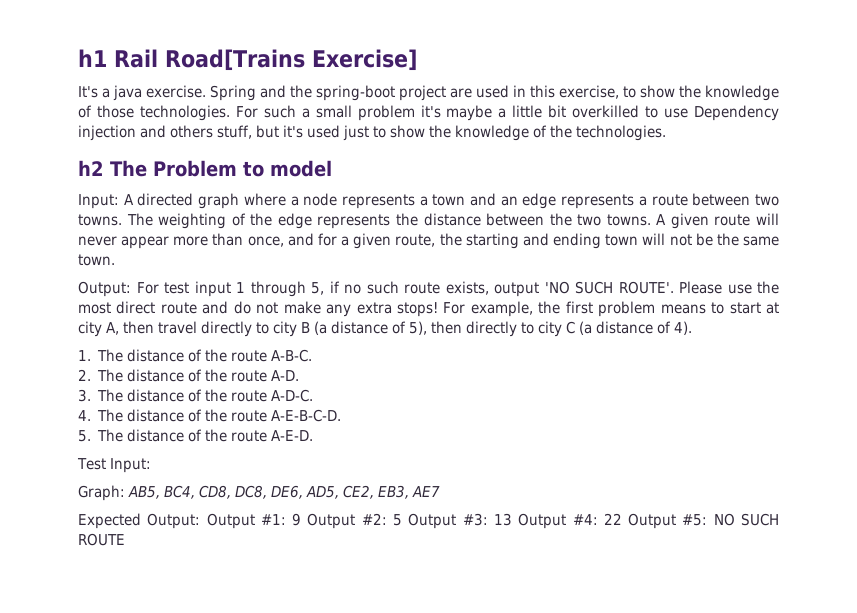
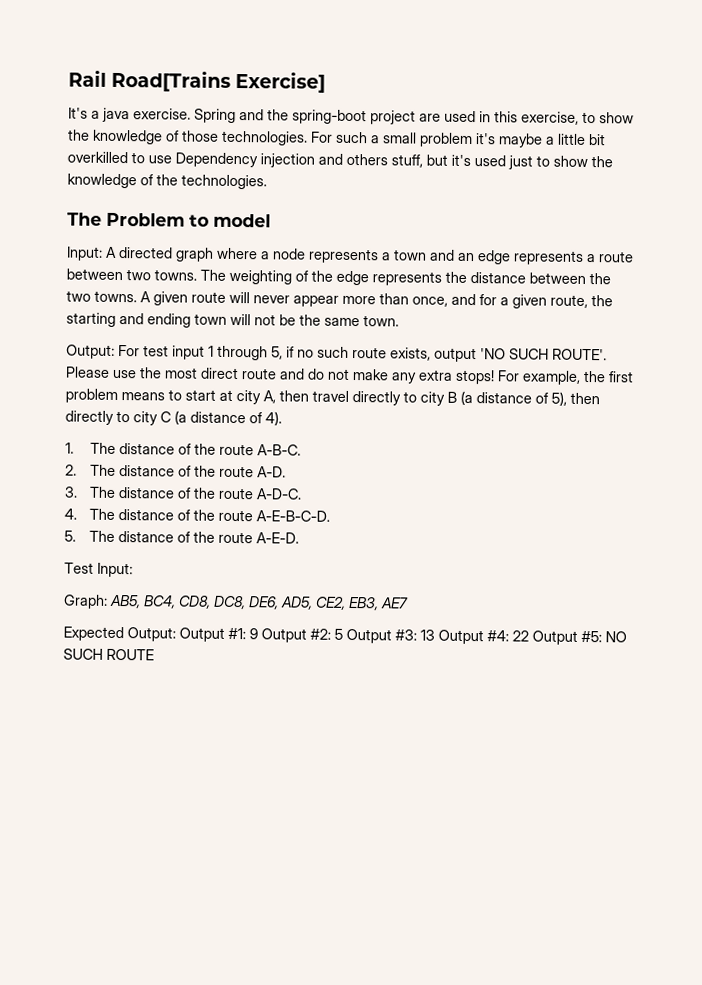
[78,49,107,67] h1 -> (68, 78) none
[78,160,104,176] h2 -> (267, 182) none

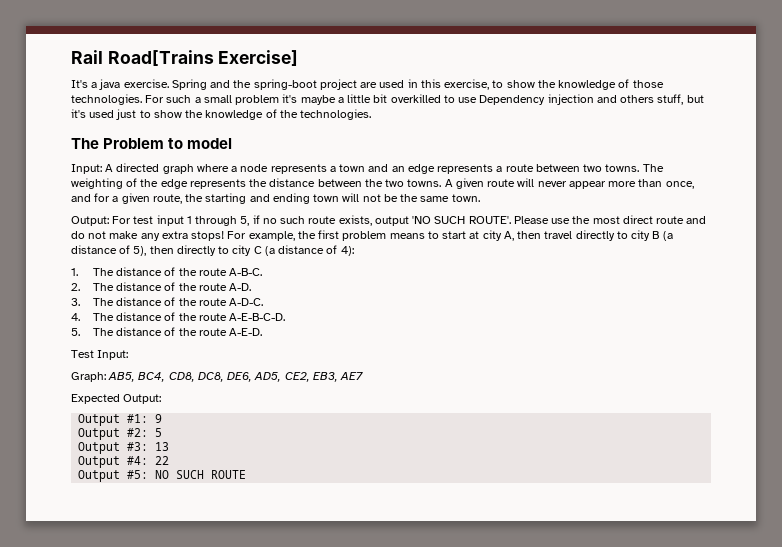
[265,411,282,426] 4). -> [340,246,354,256] 4):
(176, 634) none -> (162, 399) //
(258, 634) none -> (163, 418) //
(343, 634) none -> (163, 432) //
(435, 635) none -> (170, 446) //
(529, 636) none -> (170, 460) //

